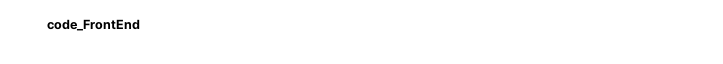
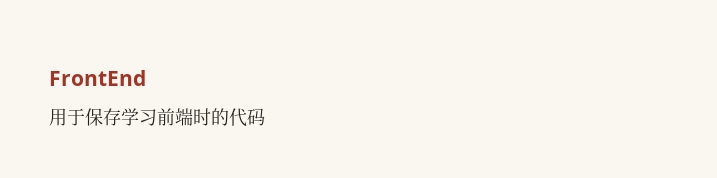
[47,19,140,31] code_FrontEnd -> [49,70,146,86] [49,108,265,127] FrontEnd // 用于保存学习前端时的代码

